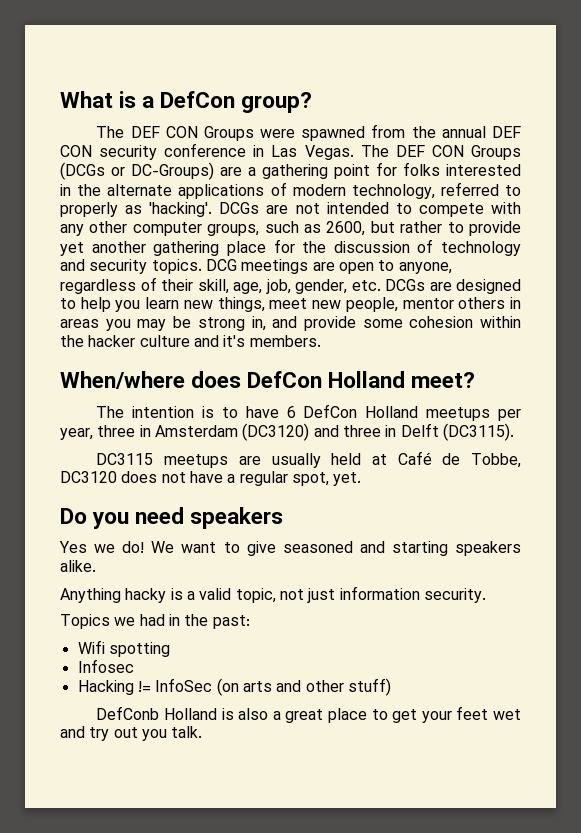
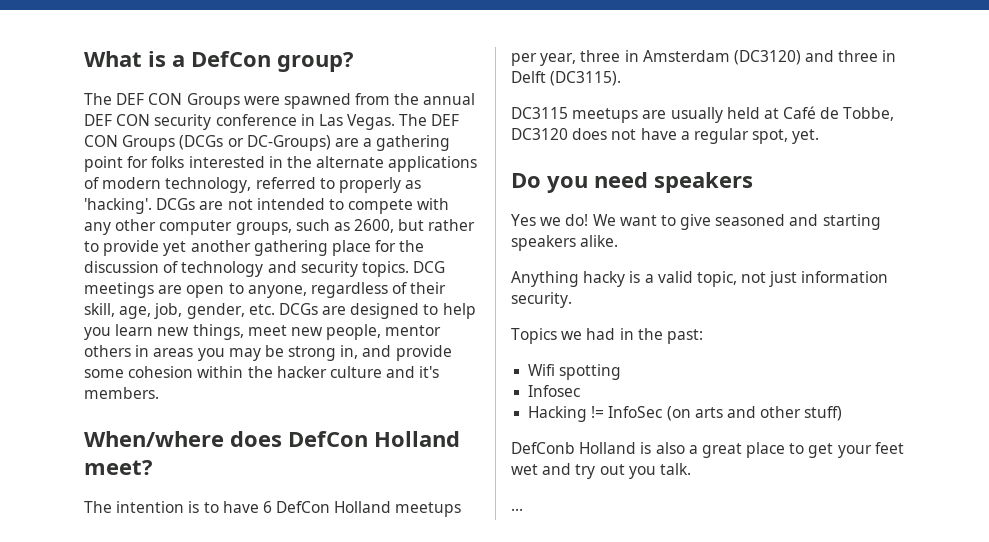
(203, 732) none -> [511,508,523,511] // ...

